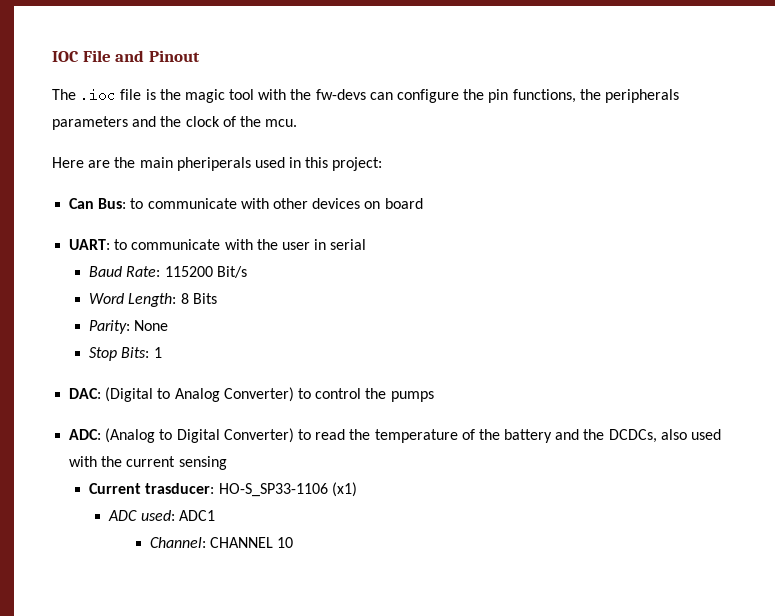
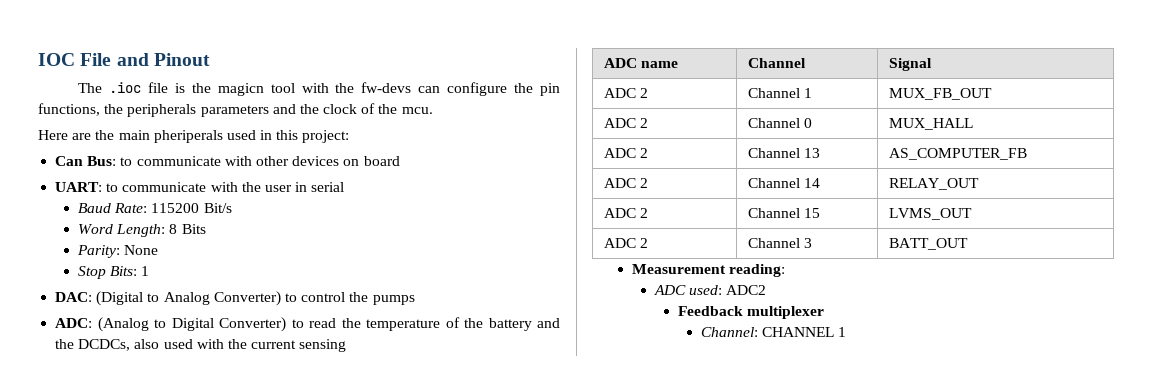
[184,89,225,103] magic -> [217,83,264,96] magicn
[89,482,357,497] // Current trasducer: HO-S_SP33-1106 (x1) -> [603,58,678,68] [747,58,806,68] [888,58,932,71] [603,88,648,98] [747,88,812,98] [888,88,992,100] [603,118,648,128] [747,118,812,128] [888,118,973,130] [603,148,648,158] [747,148,820,158] [888,148,1027,160] [603,178,648,188] [747,178,820,188] [888,178,979,190] [603,208,648,218] [747,208,820,218] [888,208,972,220] [603,238,648,248] [747,238,812,248] [888,238,968,250] [631,264,786,277] // ADC name | Channel | Signal // ADC 2 | Channel 1 | MUX_FB_OUT // ADC 2 | Channel 0 | MUX_HALL // ADC 2 | Channel 13 | AS_COMPUTER_FB // ADC 2 | Channel 14 | RELAY_OUT // ADC 2 | Channel 15 | LVMS_OUT // ADC 2 | Channel 3 | BATT_OUT // Measurement reading:
[178,510,215,521] ADC1 -> [726,285,767,295] [677,306,825,319] ADC2 // Feedback multiplexer
[277,537,294,548] 10 -> [838,327,847,337] 1

